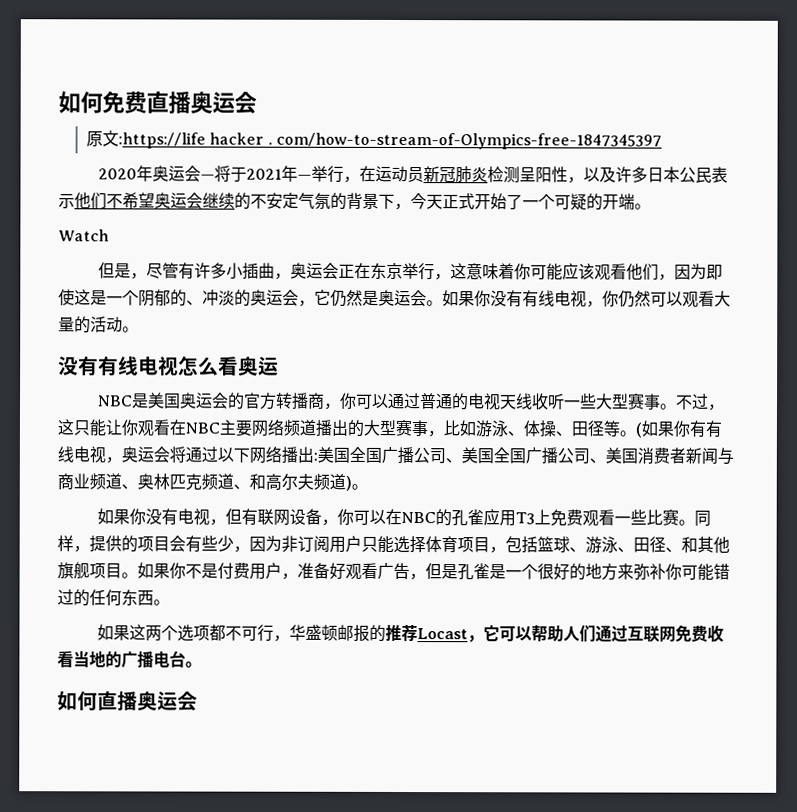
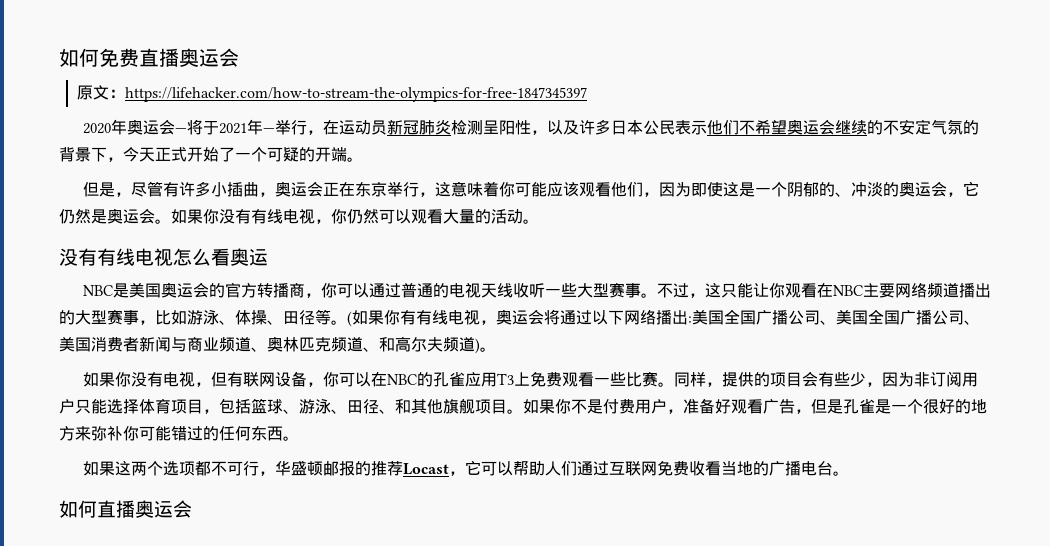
[118,132,663,150] :https://life hacker . com/how-to-stream-of-Olympics-free-1847345397 -> [108,87,587,102] ：https://lifehacker.com/how-to-stream-the-olympics-for-free-1847345397
[58,229,109,242] // Watch -> (363, 159) none

